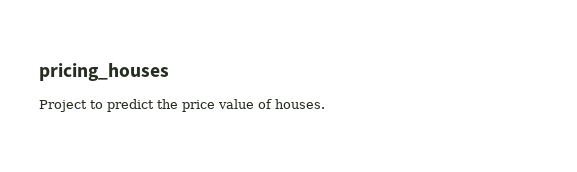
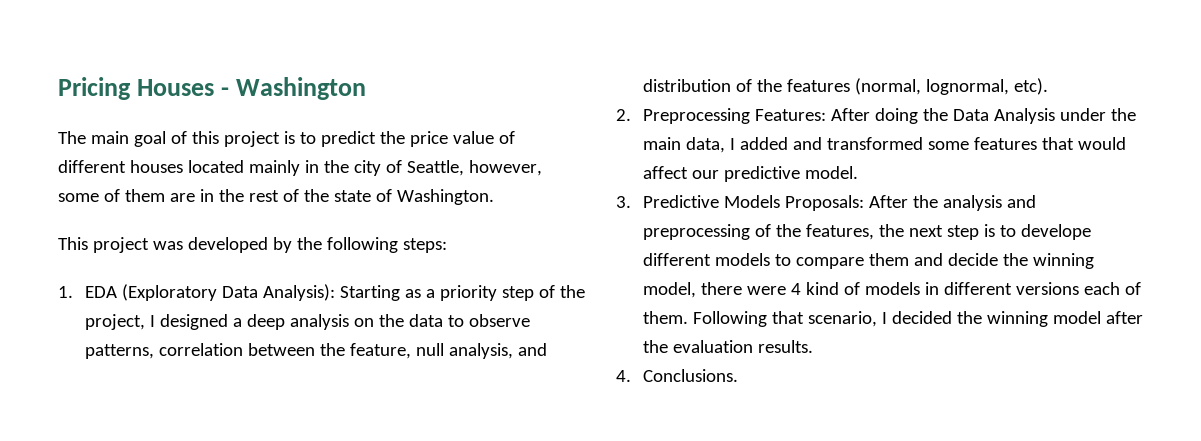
[39,63,169,81] [39,100,87,112] pricing_houses // Project -> [58,77,367,100] [58,131,295,147] Pricing Houses - Washington // The main goal of this project is
[275,99,325,109] houses. -> [58,160,542,176] [58,189,494,205] [58,237,447,253] [58,284,585,301] [84,314,530,330] [84,343,547,359] [642,78,1048,95] [616,108,1136,124] [642,137,1126,153] [642,166,858,182] [616,195,1036,211] [642,224,1091,240] [642,253,1094,269] [642,282,1141,298] [642,311,1143,327] [642,340,813,353] [616,369,738,382] different houses located mainly in the city of Seattle, however, some of them are in the rest of the state of Washington. // This project was developed by the following steps: // 1. EDA (Exploratory Data Analysis): Starting as a priority step of the project, I designed a deep analysis on the data to observe patterns, correlation between the feature, null analysis, and distribution of the features (normal, lognormal, etc). // 2. Preprocessing Features: After doing the Data Analysis under the main data, I added and transformed some features that would affect our predictive model. // 3. Predictive Models Proposals: After the analysis and preprocessing of the features, the next step is to develope different models to compare them and decide the winning model, there were 4 kind of models in different versions each of them. Following that scenario, I decided the winning model after the evaluation results. // 4. Conclusions.

